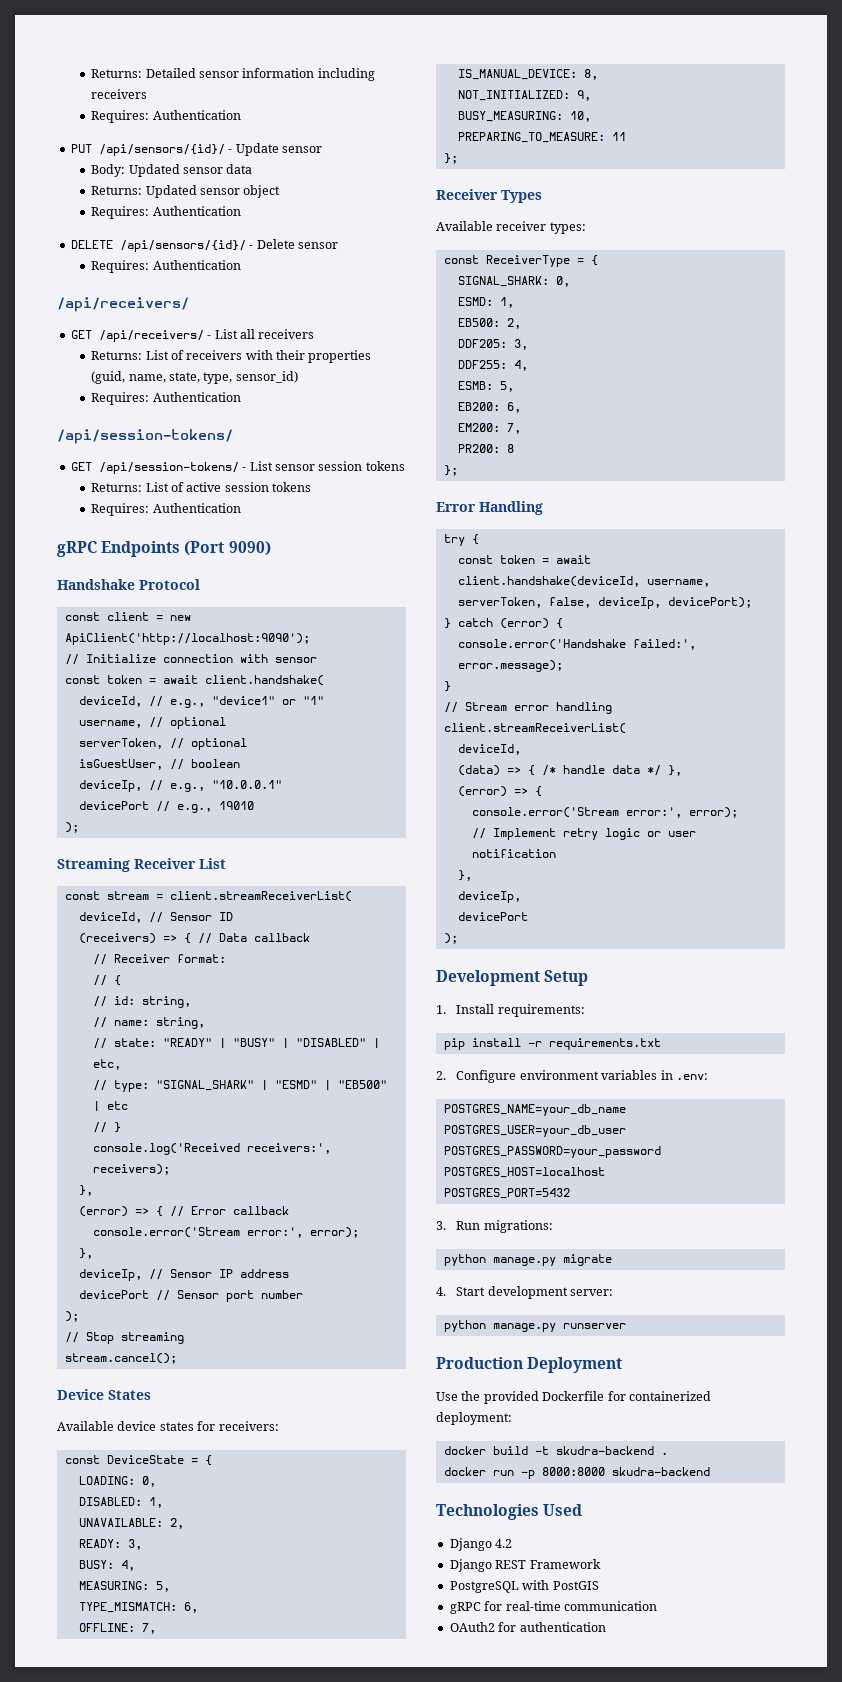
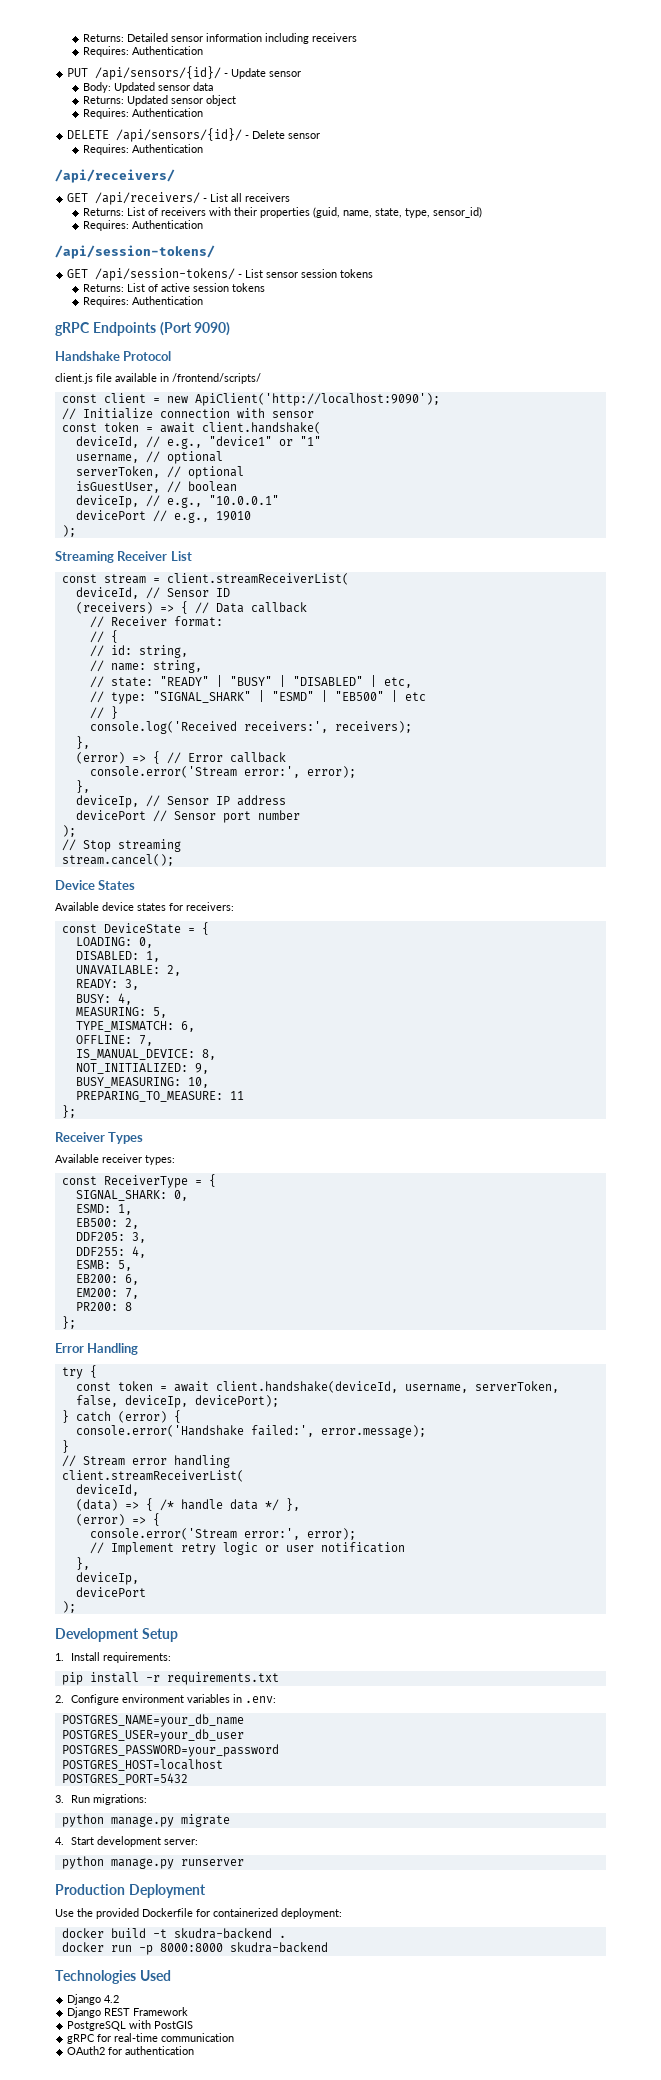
(200, 584) none -> [55,373,261,384] // client.js file available in /frontend/scripts/

